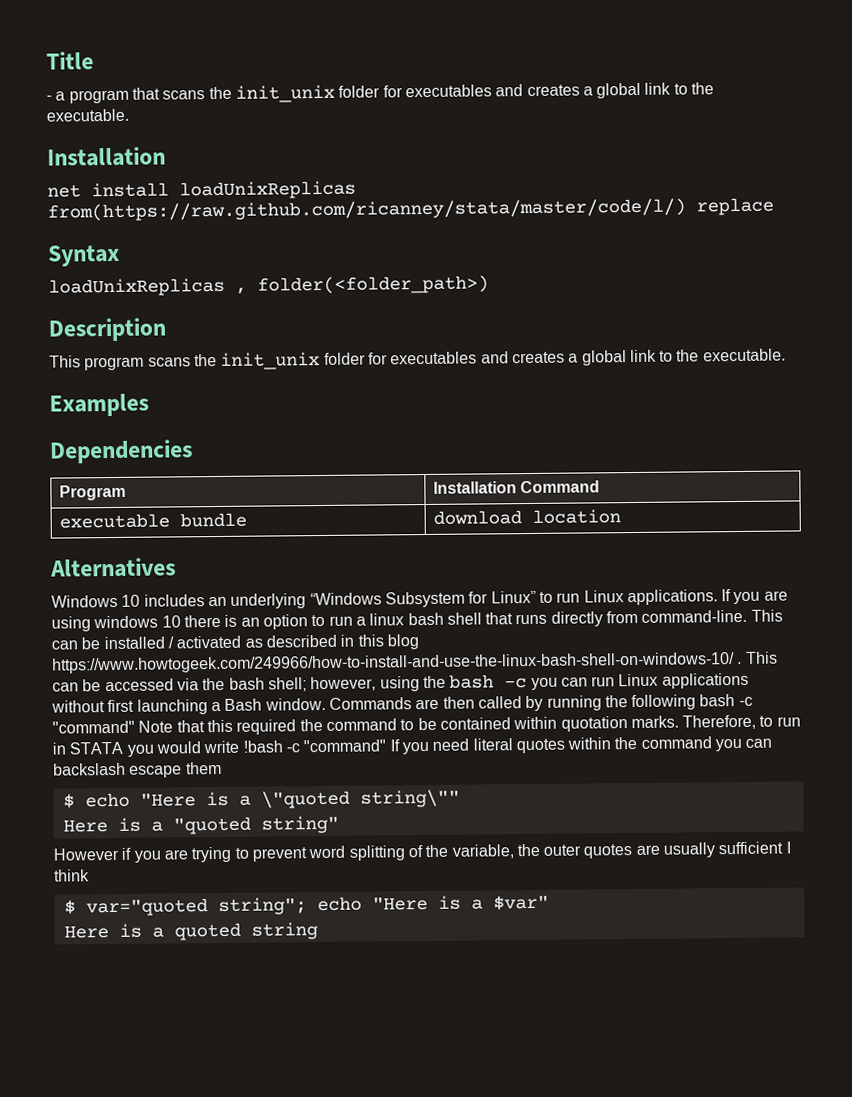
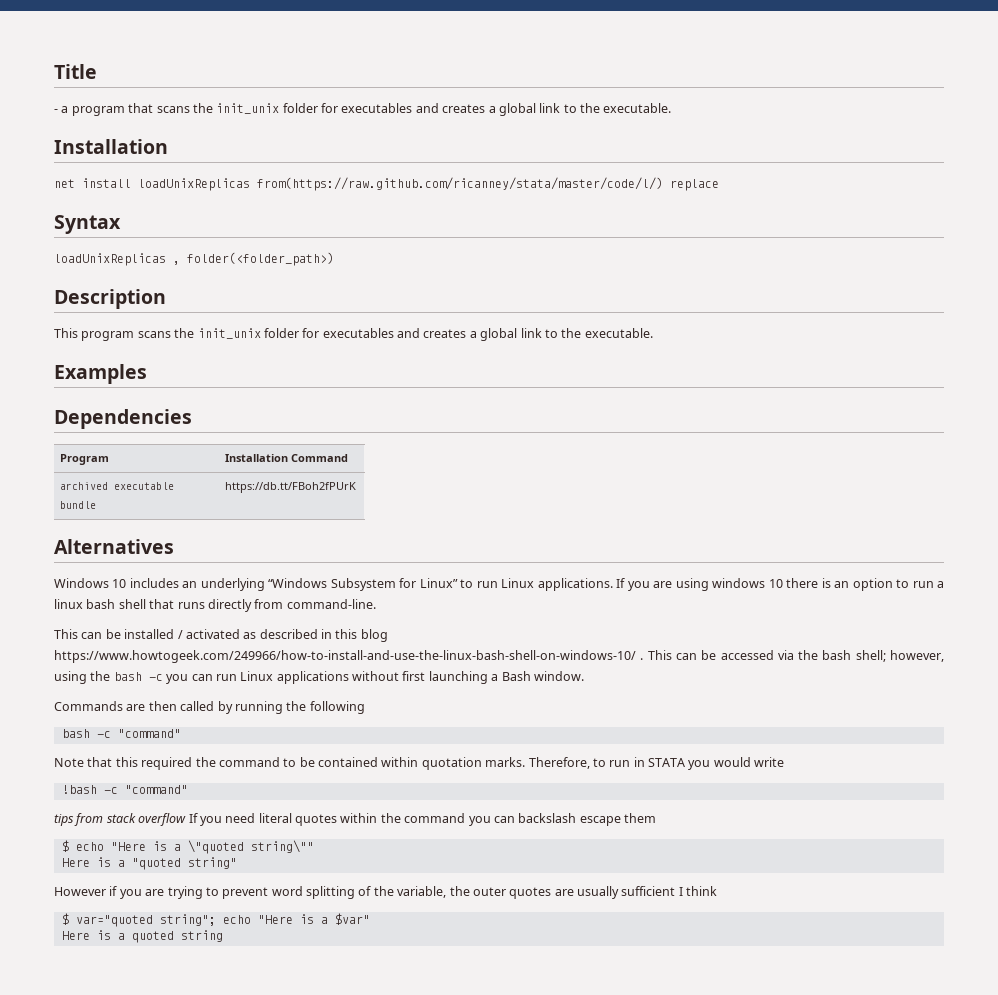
(601, 487) none -> [60,482,109,490] archived
[433,509,622,525] download location -> [225,482,357,493] https://db.tt/FBoh2fPUrK
(748, 616) none -> (376, 604) //
(326, 704) none -> (584, 676) //
(697, 702) none -> (365, 707) //
(135, 727) none -> (181, 733) //
(240, 747) none -> (785, 762) //
(387, 746) none -> [54,813,187,826] // tips from stack overflow

